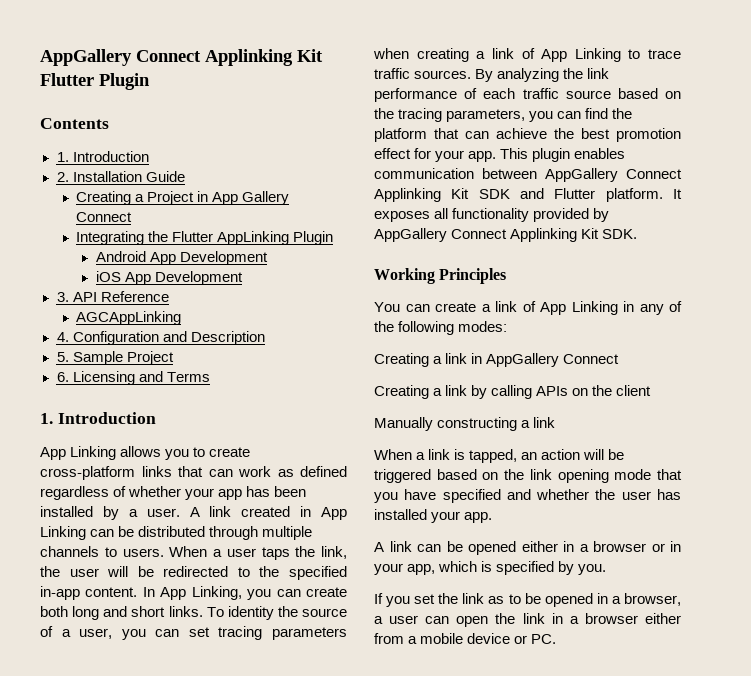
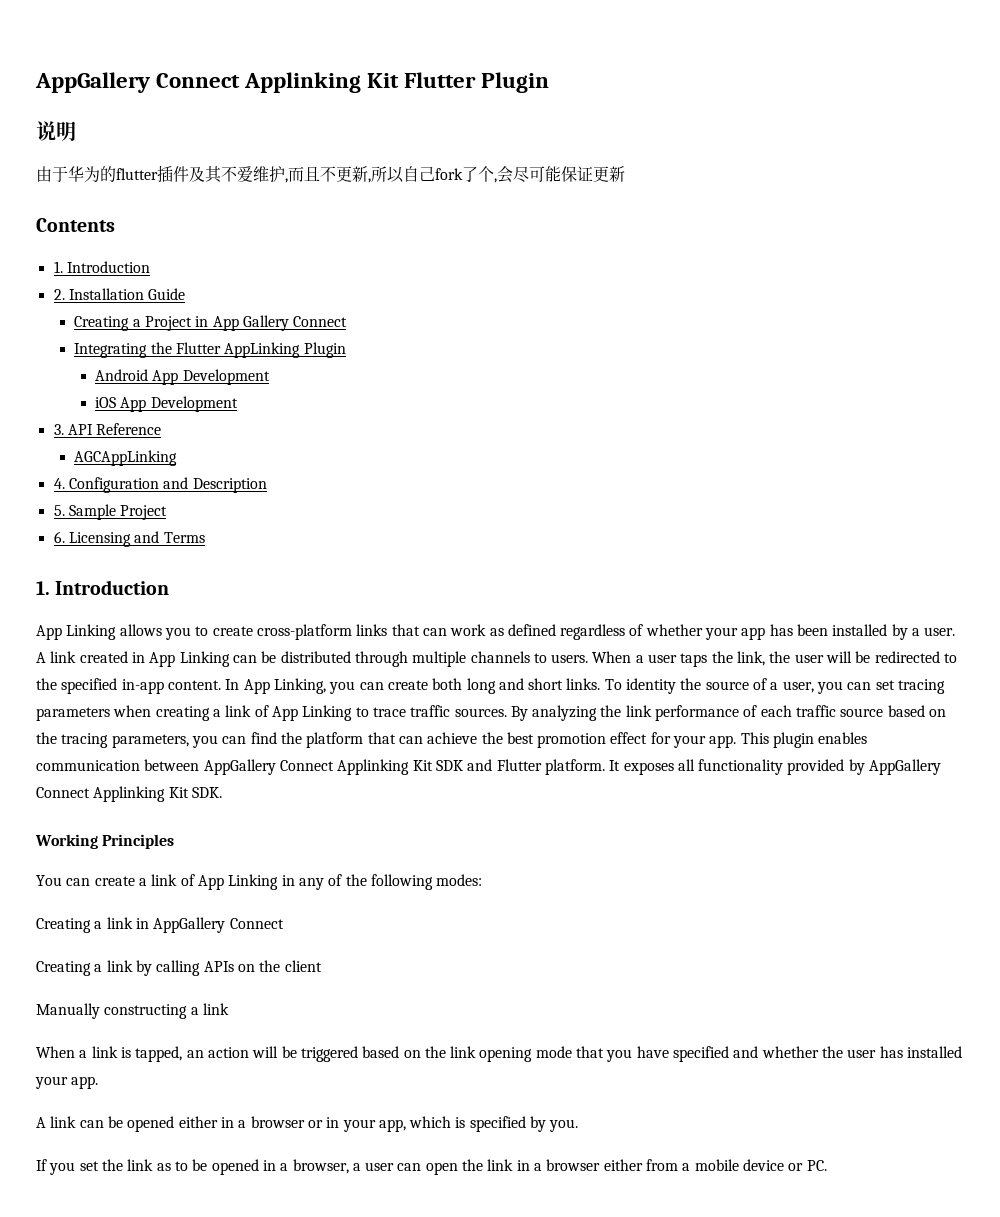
(150, 81) none -> [36,121,76,141] [36,165,625,183] // 说明 // 由于华为的flutter插件及其不爱维护,而且不更新,所以自己fork了个,会尽可能保证更新

